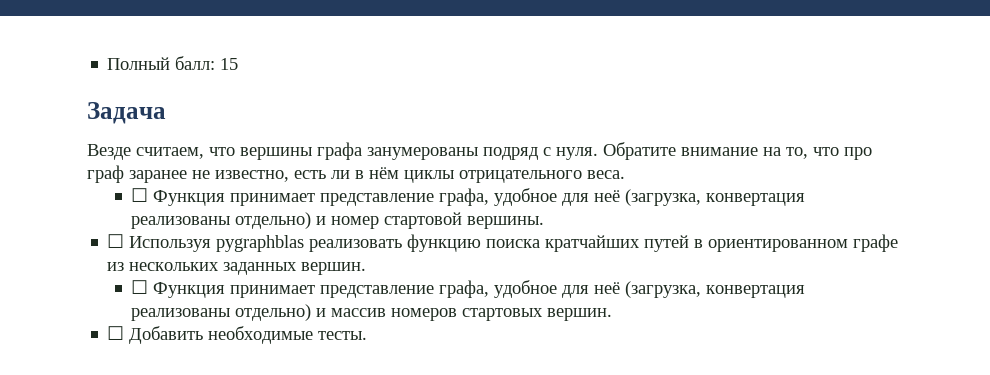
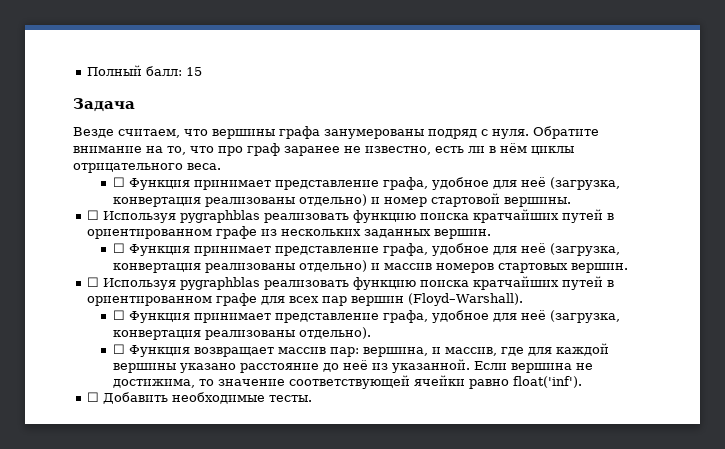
(613, 314) none -> [87,276,615,290] [87,293,524,306] [113,310,621,323] [113,327,372,340] [113,343,610,357] [113,359,594,373] [113,375,583,389] // ☐ Используя pygraphblas реализовать функцию поиска кратчайших путей в ориентированном графе для всех пар вершин (Floyd–Warshall). // ☐ Функция принимает представление графа, удобное для неё (загрузка, конвертация реализованы отдельно). // ☐ Функция возвращает массив пар: вершина, и массив, где для каждой вершины указано расстояние до неё из указанной. Если вершина не достижима, то значение соответствующей ячейки равно float('inf').

